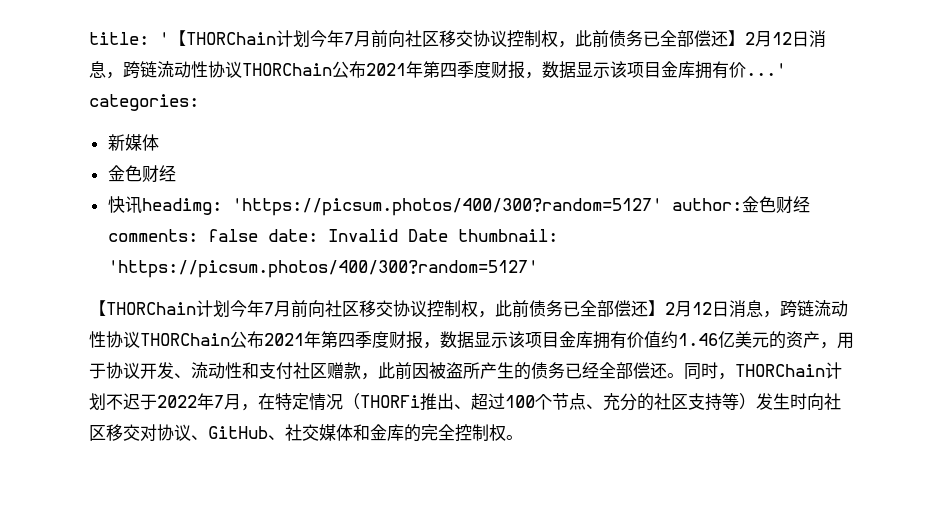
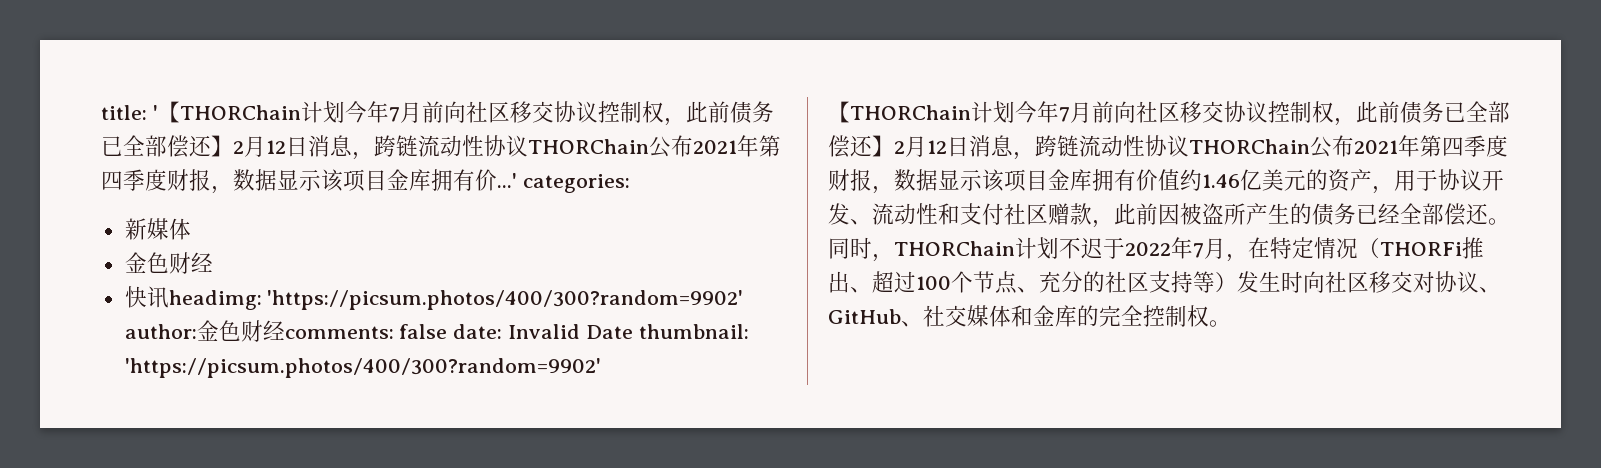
[231,198,662,216] 'https://picsum.photos/400/300?random=5127' -> [267,290,744,310] 'https://picsum.photos/400/300?random=9902'
[107,260,538,278] 'https://picsum.photos/400/300?random=5127' -> [124,358,601,378] 'https://picsum.photos/400/300?random=9902'

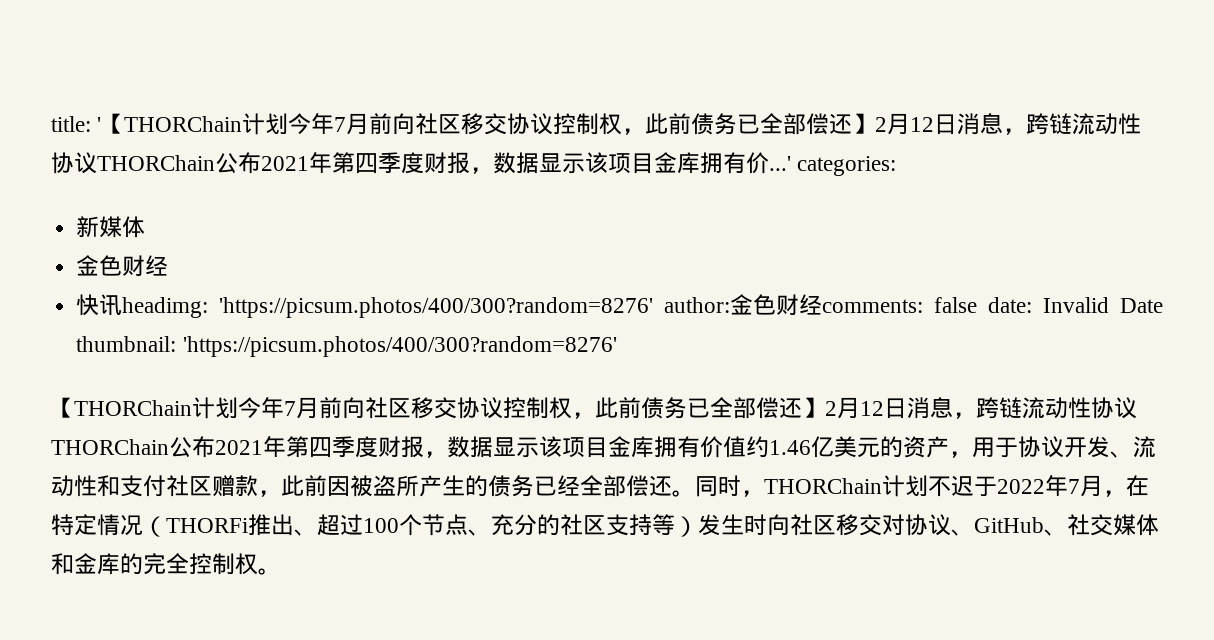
[267,290,744,310] 'https://picsum.photos/400/300?random=9902' -> [219,297,654,318] 'https://picsum.photos/400/300?random=8276'
[124,358,601,378] 'https://picsum.photos/400/300?random=9902' -> [182,336,617,357] 'https://picsum.photos/400/300?random=8276'

